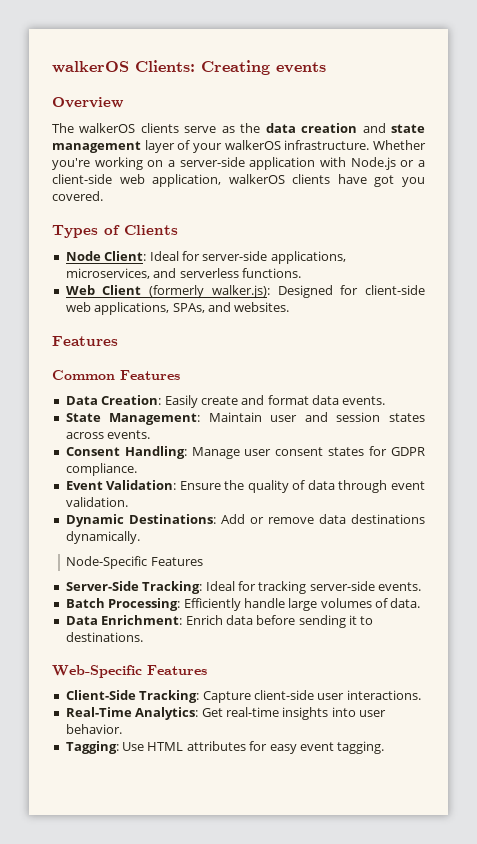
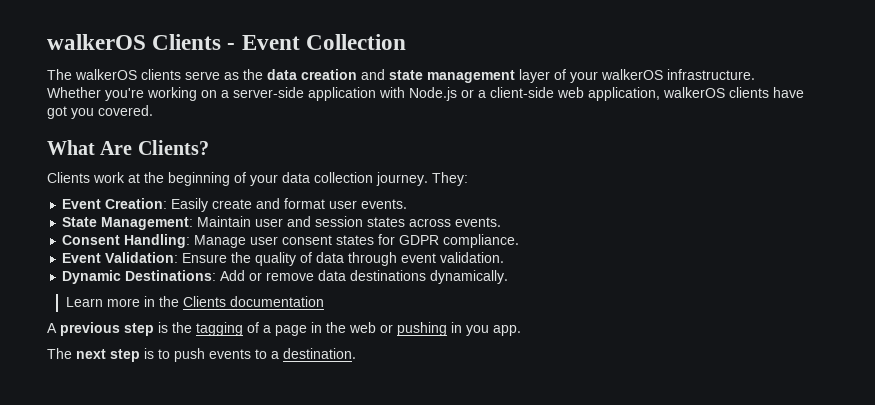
[52,60,326,75] [52,97,124,108] walkerOS Clients: Creating events // Overview -> [47,34,406,50] walkerOS Clients - Event Collection
[52,225,178,238] [65,251,346,264] [65,268,301,279] [65,285,425,298] [65,302,290,315] [52,336,118,346] [52,370,180,380] [65,396,98,405] Types of Clients // Node Client: Ideal for server-side applications, microservices, and serverless functions. // Web Client (formerly walker.js): Designed for client-side web applications, SPAs, and websites. // Features // Common Features // Data -> [47,140,209,155] [47,172,468,186] [62,199,102,209] What Are Clients? // Clients work at the beginning of your data collection journey. They: // Event
[312,395,339,405] data -> [329,200,358,209] user
[66,556,203,569] [65,581,421,594] [65,598,421,611] [65,615,374,628] [65,632,143,642] [52,665,207,678] [65,690,421,703] [65,707,386,720] [65,724,122,734] [65,741,385,754] Node-Specific Features // Server-Side Tracking: Ideal for tracking server-side events. // Batch Processing: Efficiently handle large volumes of data. // Data Enrichment: Enrich data before sending it to destinations. // Web-Specific Features // Client-Side Tracking: Capture client-side user interactions. // Real-Time Analytics: Get real-time insights into user behavior. // Tagging: Use HTML attributes for easy event tagging. -> [65,296,324,307] [47,322,521,336] [47,348,356,362] Learn more in the Clients documentation // A previous step is the tagging of a page in the web or pushing in you app. // The next step is to push events to a destination.

